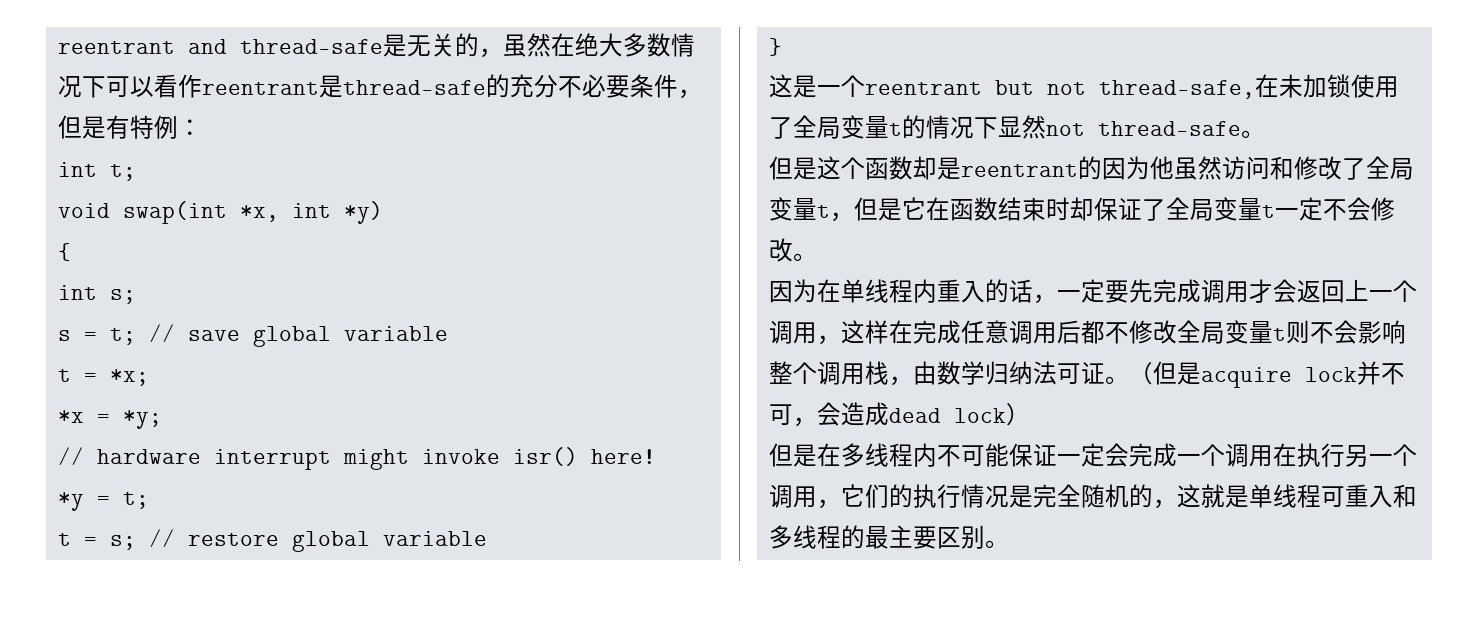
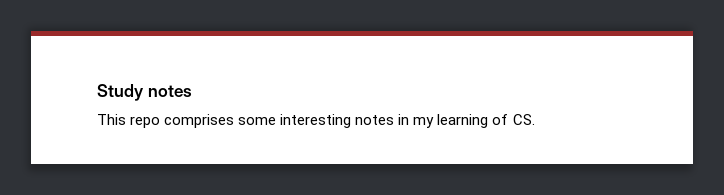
[58,33,695,58] [58,74,702,99] [58,115,202,139] [58,162,136,181] [58,201,383,224] [58,243,71,261] [58,285,136,304] [58,324,448,347] [58,369,149,386] [58,410,162,429] [58,447,656,470] [58,492,149,511] [58,529,487,552] [769,38,782,56] [769,74,1399,99] [769,115,1265,139] [769,156,1414,180] [769,197,1395,222] [769,238,817,262] [769,279,1417,304] [769,320,1406,345] [769,361,1405,388] [769,402,1030,427] [769,443,1417,467] [769,484,1417,509] [769,525,1009,549] reentrant and thread-safe是无关的，虽然在绝大多数情况下可以看作reentrant是thread-safe的充分不必要条件，但是有特例： // int t; // void swap(int *x, int *y) // { // int s; // s = t; // save global variable // t = *x; // *x = *y; // // hardware interrupt might invoke isr() here! // *y = t; // t = s; // restore global variable // } // 这是一个reentrant but not thread-safe,在未加锁使用了全局变量t的情况下显然not thread-safe。 // 但是这个函数却是reentrant的因为他虽然访问和修改了全局变量t，但是它在函数结束时却保证了全局变量t一定不会修改。 // 因为在单线程内重入的话，一定要先完成调用才会返回上一个调用，这样在完成任意调用后都不修改全局变量t则不会影响整个调用栈，由数学归纳法可证。（但是acquire lock并不可，会造成dead lock） // 但是在多线程内不可能保证一定会完成一个调用在执行另一个调用，它们的执行情况是完全随机的，这就是单线程可重入和多线程的最主要区别。 -> [97,84,192,101] [97,114,535,128] Study notes // This repo comprises some interesting notes in my learning of CS.

